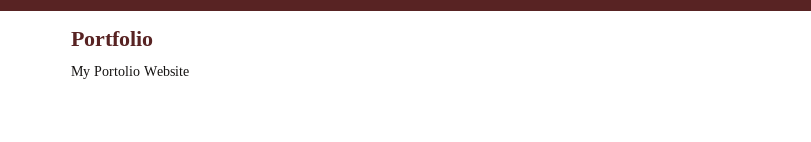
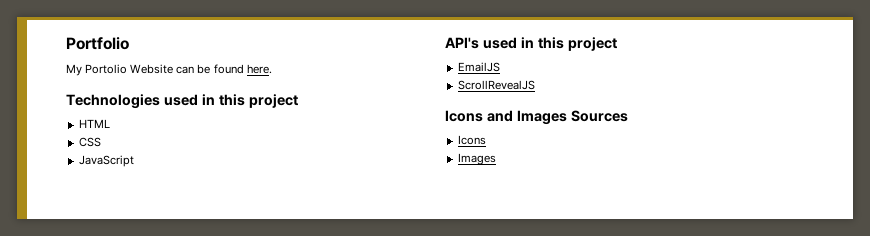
(189, 71) none -> [176,64,272,74] [66,94,298,109] [78,119,110,128] [78,137,101,147] [78,155,134,167] [445,37,617,51] [457,62,500,72] [457,80,535,90] [445,110,628,125] [457,135,486,145] [457,153,496,165] can be found here. // Technologies used in this project // HTML // CSS // JavaScript // API's used in this project // EmailJS // ScrollRevealJS // Icons and Images Sources // Icons // Images

